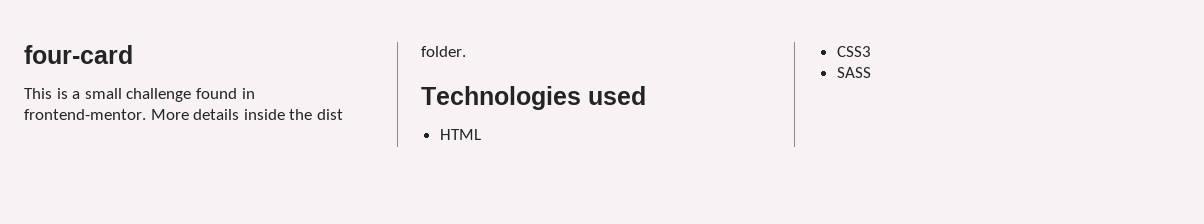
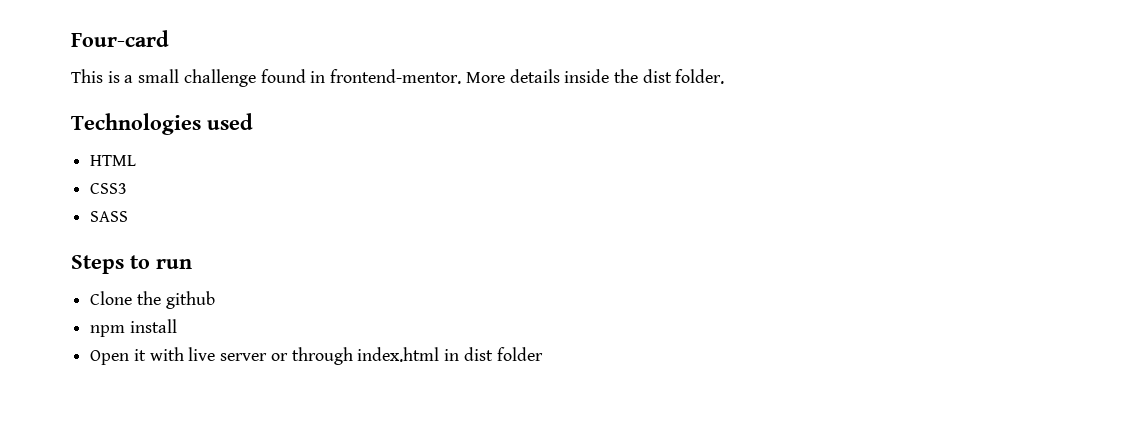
[24,45,133,64] four-card -> [71,30,169,47] Four-card
(871, 72) none -> [71,255,192,274] [90,291,215,309] [90,319,177,337] [90,347,543,365] // Steps to run // Clone the github // npm install // Open it with live server or through index.html in dist folder

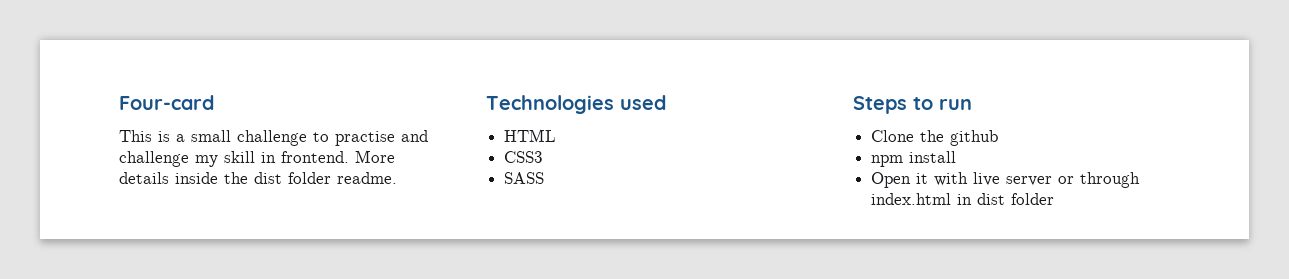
[260,69,462,84] found in frontend-mentor. -> [313,130,428,146] [119,151,349,167] to practise and challenge my skill in frontend.
[675,69,725,84] folder. -> [288,172,397,184] folder readme.

